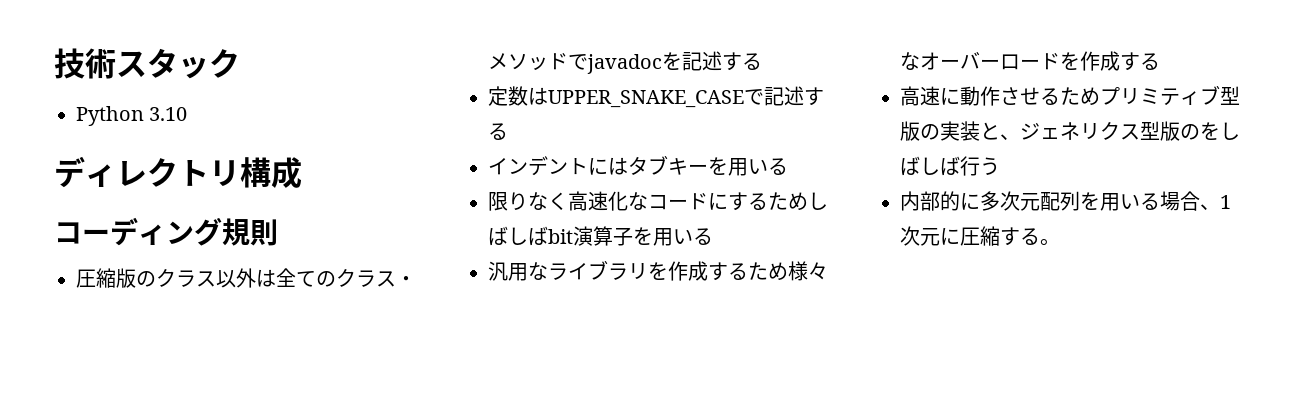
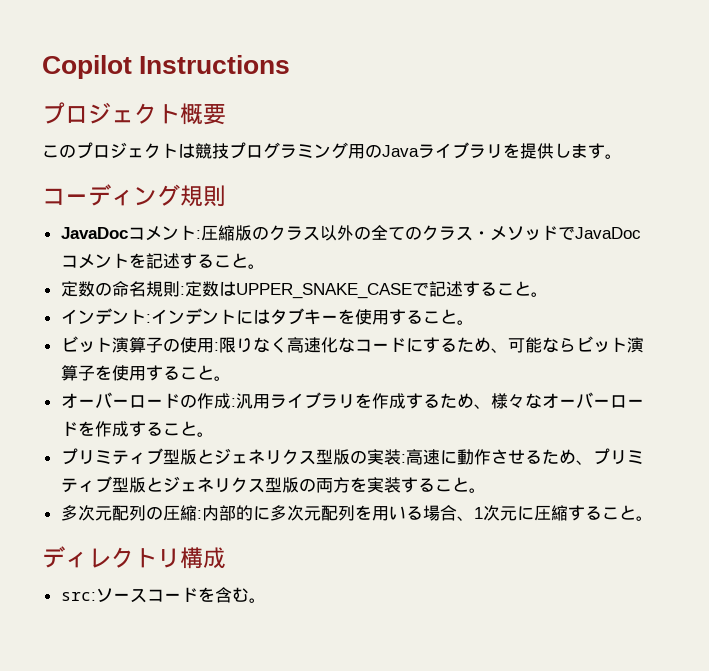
[54,48,240,79] [76,106,188,126] [54,156,302,188] 技術スタック // Python 3.10 // ディレクトリ構成 -> [42,55,291,79] [42,102,226,125] [42,142,622,159] Copilot Instructions // プロジェクト概要 // このプロジェクトは競技プログラミング用のJavaライブラリを提供します。
(278, 232) none -> [60,225,201,241] JavaDocコメント:
[256,269,276,287] は -> [353,226,371,240] の
[587,54,662,74] javadoc -> [574,227,641,239] [60,253,129,269] JavaDocコメント
[488,86,528,106] // 定数 -> [213,253,265,269] [60,281,219,297] こと。 // 定数の命名規則:定数
[488,156,588,176] // インデント -> [496,281,548,297] [60,308,236,325] こと。 // インデント:インデント
[728,158,788,176] 用いる // -> [354,309,474,325] [60,336,219,353] 使用すること。 // ビット演算子の使用:
[808,192,828,210] [488,226,573,246] しばしばbit -> [490,336,627,353] 、可能ならビット
[653,228,713,246] [488,261,548,281] 用いる // 汎用な -> [111,365,231,381] [60,392,270,409] 使用すること。 // オーバーロードの作成:汎用
(788, 271) none -> [473,404,491,409] 、
(1160, 61) // -> [162,421,214,437] [60,448,406,465] こと。 // プリミティブ型版とジェネリクス型版の実装:
[1100,85,1240,106] [900,121,1240,141] [900,156,1000,176] プリミティブ型版の実装と、ジェネリクス型版のをしばしば行う // -> [575,448,644,465] [60,476,486,493] [60,505,202,521] 、プリミティブ型版とジェネリクス型版の両方を実装すること。 // 多次元配列の圧縮:
[1040,238,1060,246] 。 -> [601,505,653,521] [42,546,226,569] [60,587,266,603] こと。 // ディレクトリ構成 // src:ソースコードを含む。

